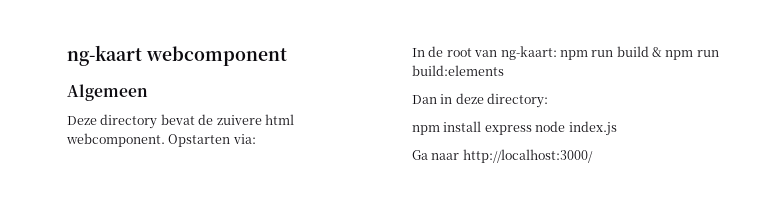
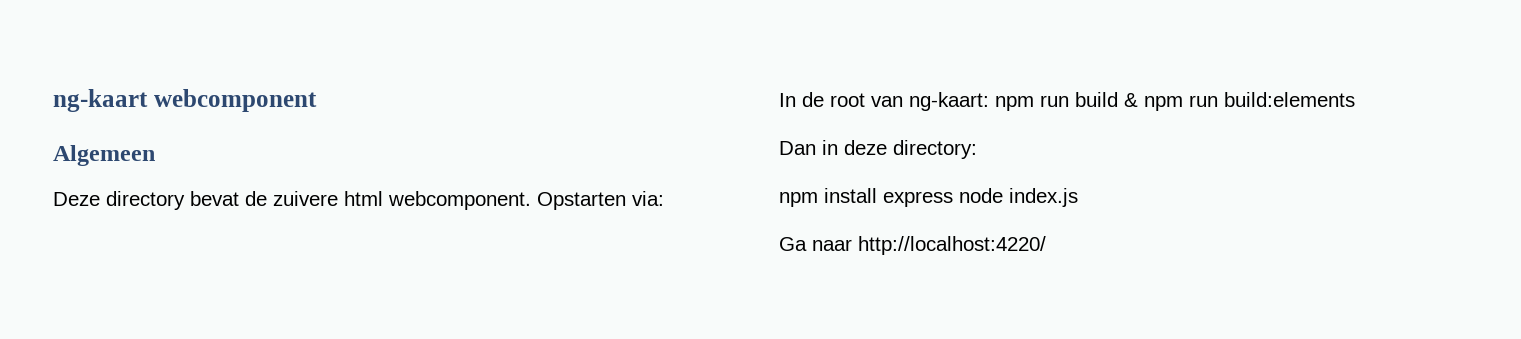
[462,149,593,163] http://localhost:3000/ -> [858,236,1046,255] http://localhost:4220/

